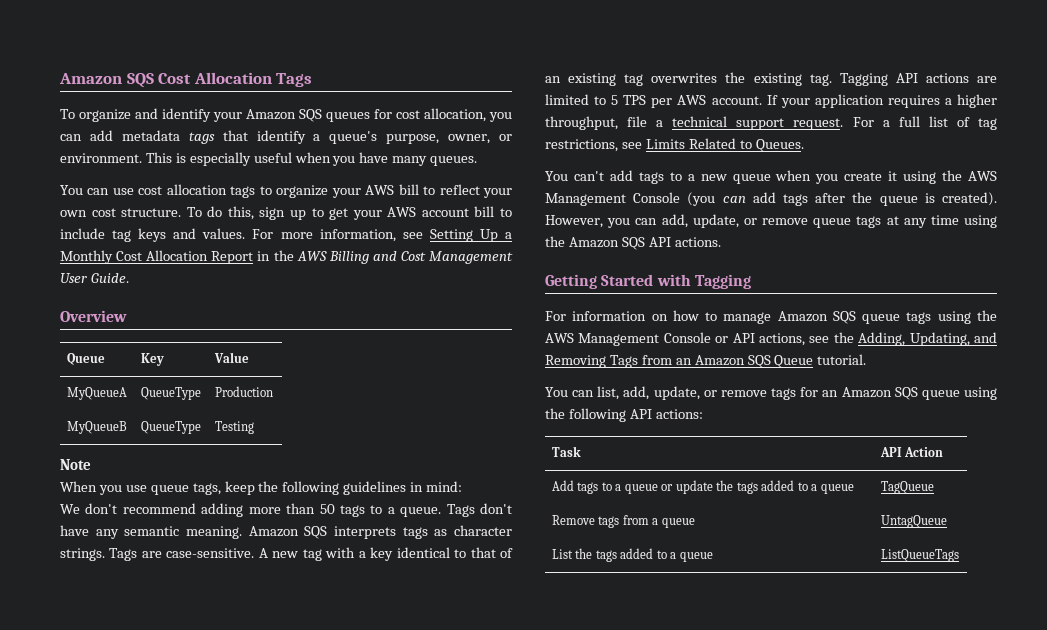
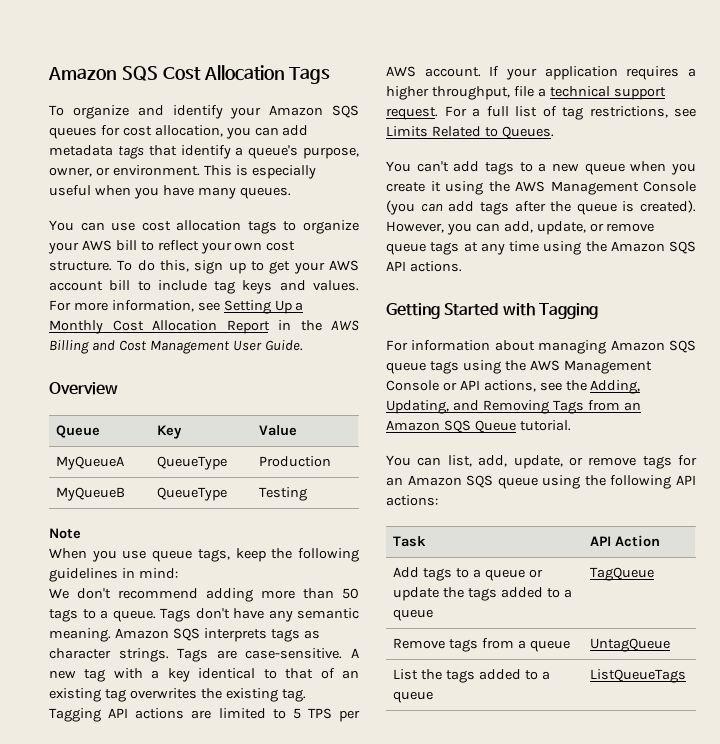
[651,310,772,324] on how to manage -> [494,340,607,354] about managing

